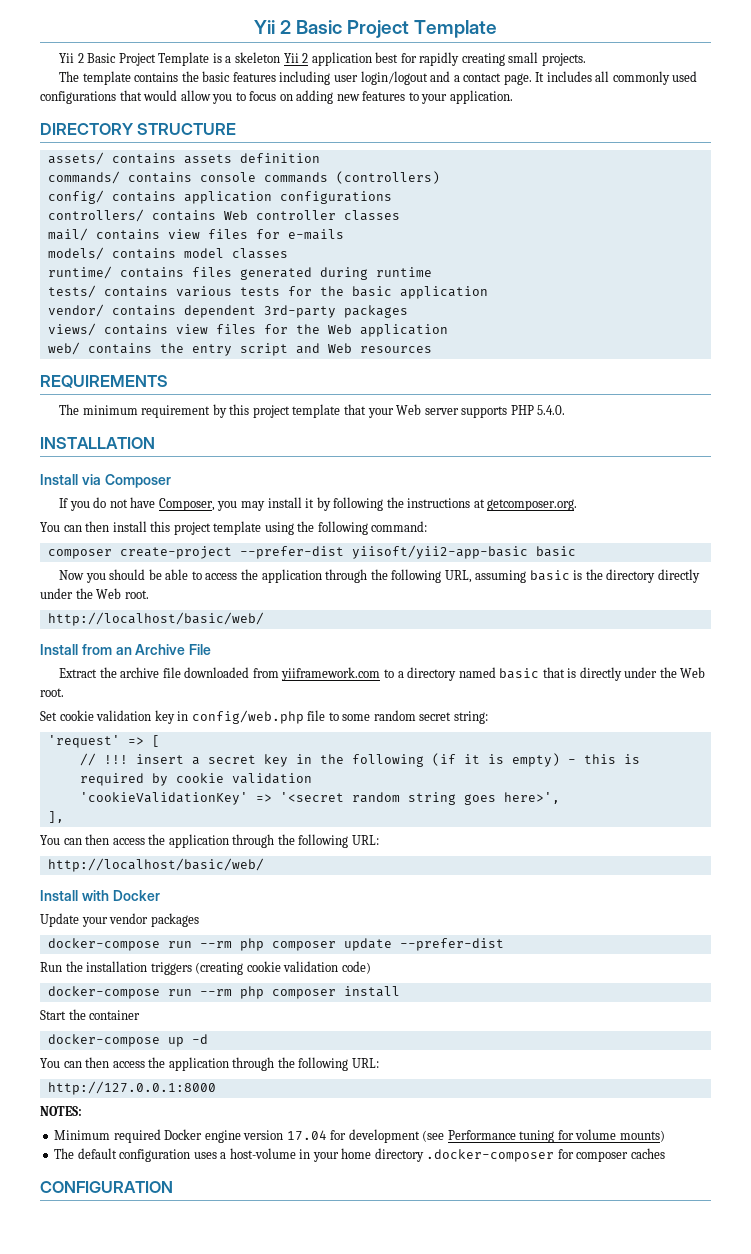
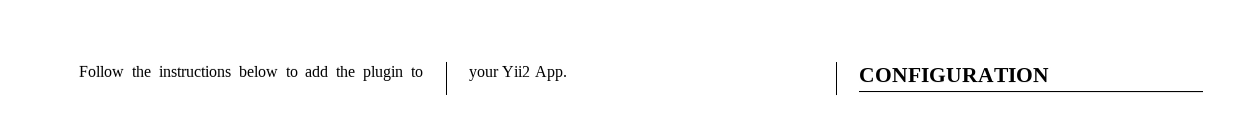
[253,20,498,38] [59,52,586,66] [59,71,698,85] [40,90,513,104] [40,123,237,135] [47,152,320,165] [47,171,440,184] [47,190,392,204] [47,209,400,222] [47,228,344,241] [47,247,288,260] [47,266,432,280] [47,285,488,299] [47,304,408,318] [47,323,448,337] [47,342,432,356] [40,375,168,388] [59,404,566,418] [40,437,155,449] [40,474,171,488] [59,497,578,511] [40,521,428,535] [47,545,576,559] [59,569,700,583] [40,588,149,599] [47,612,264,626] [40,644,212,655] [59,667,706,681] [40,688,64,697] [40,710,488,724] [47,735,160,748] [79,753,640,767] [79,773,312,786] [79,792,560,805] [47,811,64,823] [40,834,379,848] [47,858,264,872] [40,890,160,901] [40,913,199,927] [47,938,504,951] [40,961,371,975] [47,986,400,999] [40,1009,141,1020] [47,1034,208,1047] [40,1057,379,1071] [47,1081,216,1095] [40,1106,82,1116] [54,1129,665,1143] [54,1148,665,1162] Yii 2 Basic Project Template // Yii 2 Basic Project Template is a skeleton Yii 2 application best for rapidly creating small projects. // The template contains the basic features including user login/logout and a contact page. It includes all commonly used configurations that would allow you to focus on adding new features to your application. // DIRECTORY STRUCTURE // assets/ contains assets definition // commands/ contains console commands (controllers) // config/ contains application configurations // controllers/ contains Web controller classes // mail/ contains view files for e-mails // models/ contains model classes // runtime/ contains files generated during runtime // tests/ contains various tests for the basic application // vendor/ contains dependent 3rd-party packages // views/ contains view files for the Web application // web/ contains the entry script and Web resources // REQUIREMENTS // The minimum requirement by this project template that your Web server supports PHP 5.4.0. // INSTALLATION // Install via Composer // If you do not have Composer, you may install it by following the instructions at getcomposer.org. // You can then install this project template using the following command: // composer create-project --prefer-dist yiisoft/yii2-app-basic basic // Now you should be able to access the application through the following URL, assuming basic is the directory directly under the Web root. // http://localhost/basic/web/ // Install from an Archive File // Extract the archive file downloaded from yiiframework.com to a directory named basic that is directly under the Web root. // Set cookie validation key in config/web.php file to some random secret string: // 'request' => [ // // !!! insert a secret key in the following (if it is empty) - this is required by cookie validation // 'cookieValidationKey' => '<secret random string goes here>', // ], // You can then access the application through the following URL: // http://localhost/basic/web/ // Install with Docker // Update your vendor packages // docker-compose run --rm php composer update --prefer-dist // Run the installation triggers (creating cookie validation code) // docker-compose run --rm php composer install // Start the container // docker-compose up -d // You can then access the application through the following URL: // http://127.0.0.1:8000 // NOTES: // Minimum required Docker engine version 17.04 for development (see Performance tuning for volume mounts) // The default configuration uses a host-volume in your home directory .docker-composer for composer caches -> [78,65,568,81] Follow the instructions below to add the plugin to your Yii2 App.

